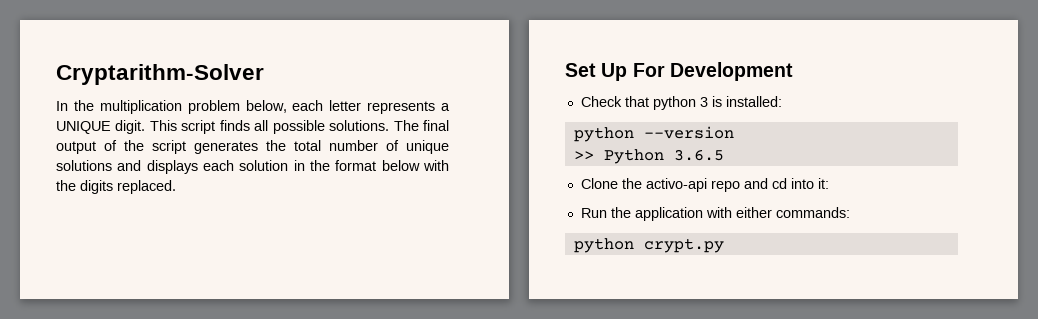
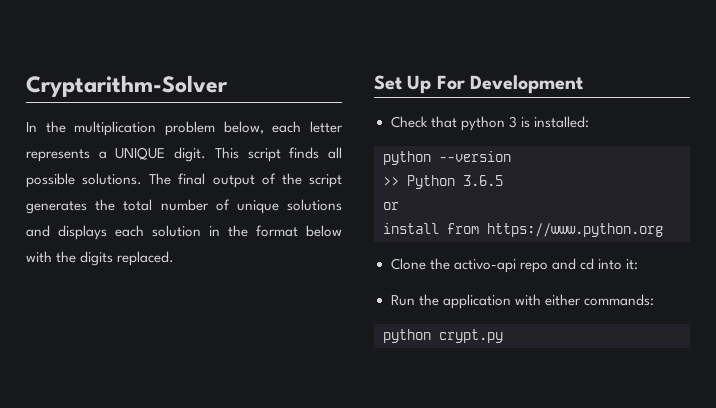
(724, 155) none -> [383,202,399,210] [383,223,663,237] // or // install from https://www.python.org

